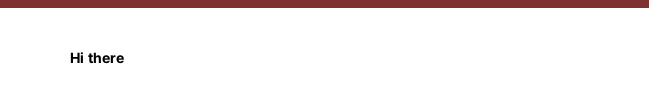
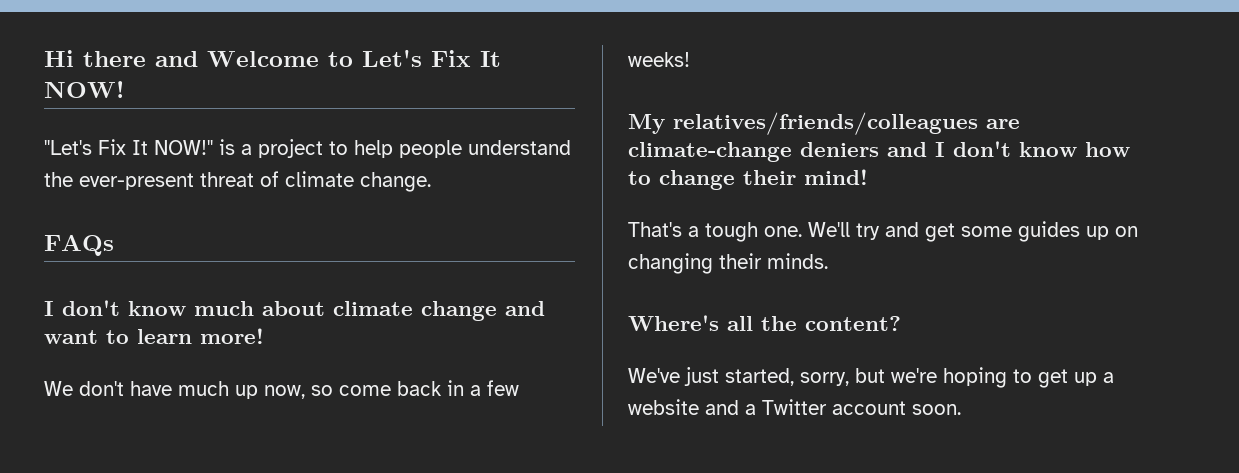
(124, 58) none -> [155,49,501,67] [44,81,124,98] [44,139,571,158] [44,171,431,192] [44,234,114,256] [44,300,545,321] [44,328,264,344] [44,380,519,399] [628,52,690,67] [628,112,1020,135] [628,141,1130,162] [628,169,868,190] [628,221,1138,242] [628,253,828,274] [628,315,901,331] [628,367,1114,388] [628,399,961,415] and Welcome to Let's Fix It NOW! // "Let's Fix It NOW!" is a project to help people understand the ever-present threat of climate change. // FAQs // I don't know much about climate change and want to learn more! // We don't have much up now, so come back in a few weeks! // My relatives/friends/colleagues are climate-change deniers and I don't know how to change their mind! // That's a tough one. We'll try and get some guides up on changing their minds. // Where's all the content? // We've just started, sorry, but we're hoping to get up a website and a Twitter account soon.

